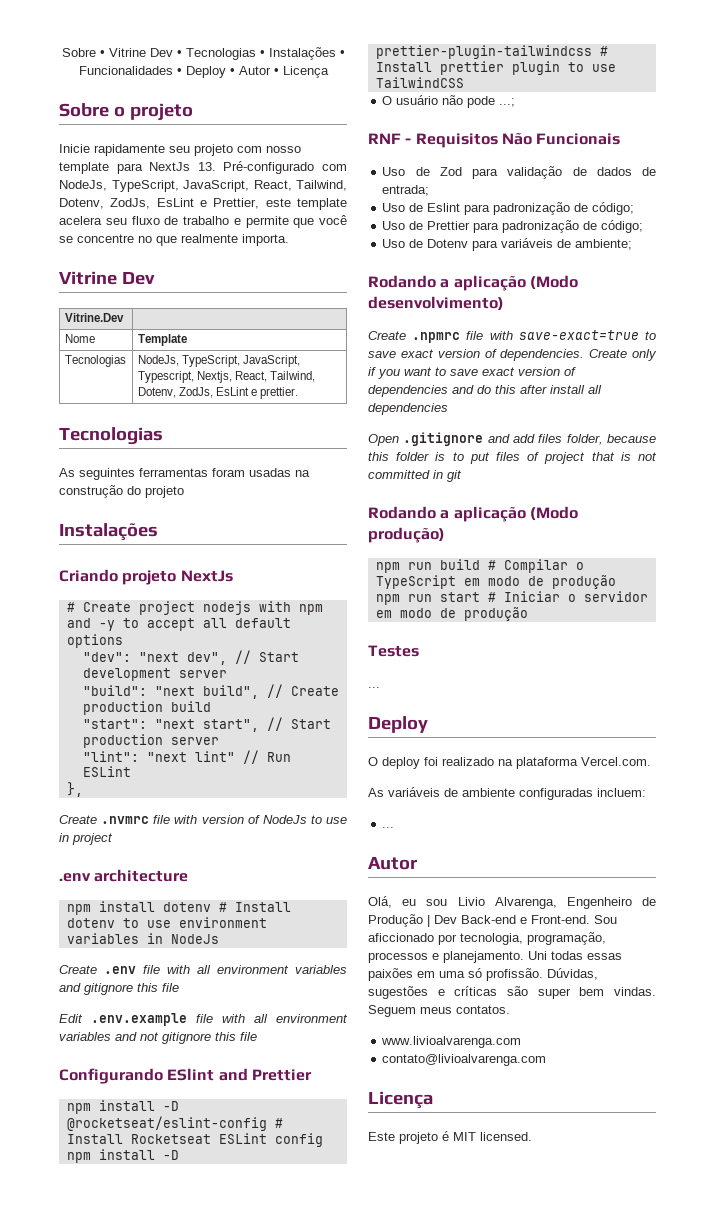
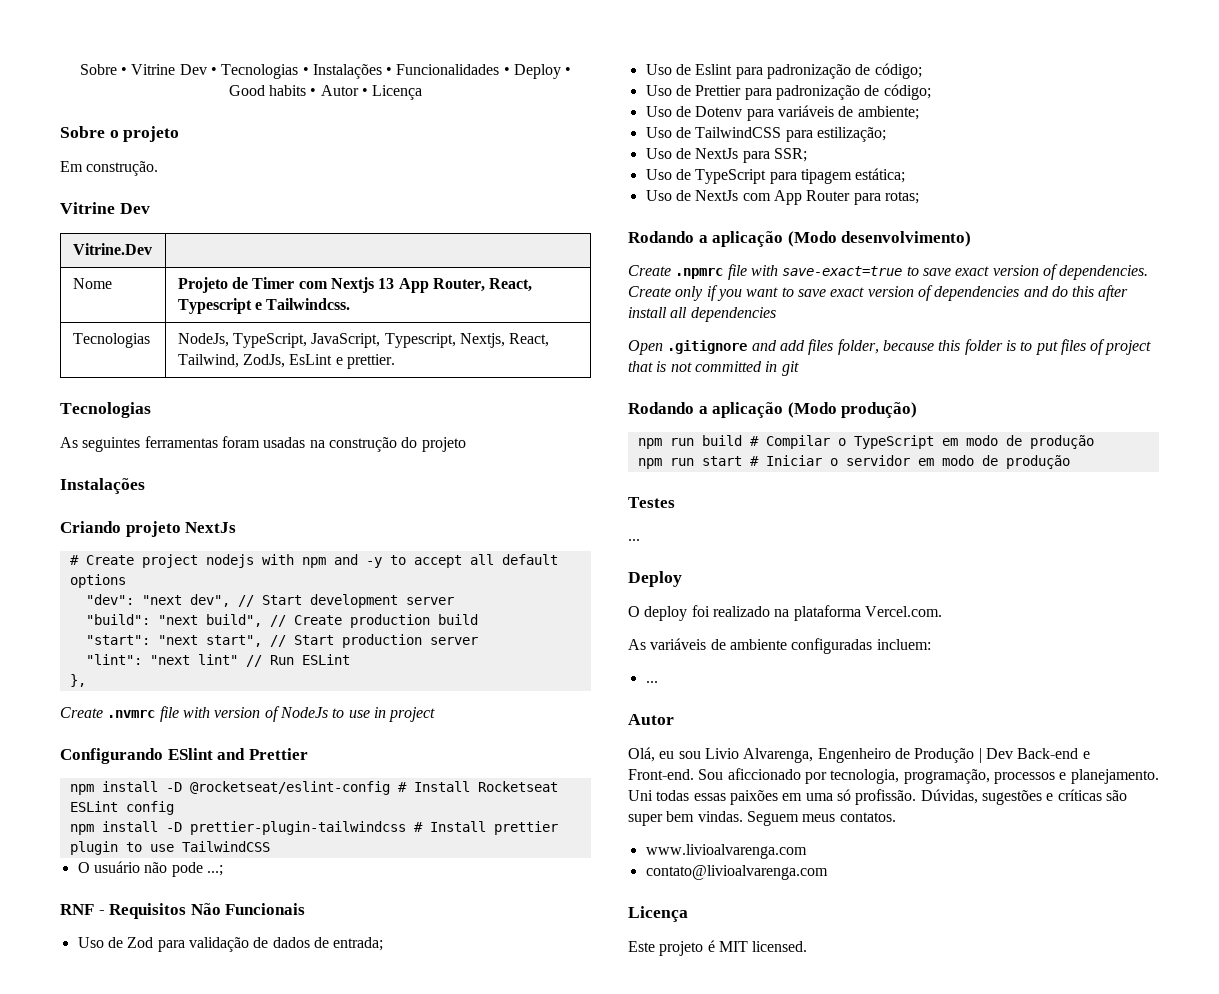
(235, 71) none -> [228,85,317,96] Good habits •
[59,144,301,156] [59,161,347,174] [59,180,347,192] [59,198,348,210] [59,215,347,228] [59,234,289,246] [59,271,155,285] [64,313,124,322] [64,334,95,343] [137,334,187,346] Inicie rapidamente seu projeto com nosso template para NextJs 13. Pré-configurado com NodeJs, TypeScript, JavaScript, React, Tailwind, Dotenv, ZodJs, EsLint e Prettier, este template acelera seu fluxo de trabalho e permite que você se concentre no que realmente importa. // Vitrine Dev // Vitrine.Dev | // Nome | Template -> [60,161,159,176] [60,202,150,214] [72,243,152,255] [72,278,112,289] [177,277,533,293] [177,298,351,314] Em construção. // Vitrine Dev // Vitrine.Dev | // Nome | Projeto de Timer com Nextjs 13 App Router, React, Typescript e Tailwindcss.
[137,387,176,398] Dotenv, -> (239, 361) none
[59,869,189,882] [66,901,291,915] [66,917,267,928] [66,933,219,944] [59,965,347,974] [59,983,179,995] [59,1013,348,1026] [59,1032,257,1044] // .env architecture // npm install dotenv # Install dotenv to use environment variables in NodeJs // Create .env file with all environment variables and gitignore this file // Edit .env.example file with all environment variables and not gitignore this file -> (436, 714) none
(633, 244) none -> [645,127,886,142] [645,148,807,163] [645,168,906,184] [645,190,919,205] // Uso de TailwindCSS para estilização; // Uso de NextJs para SSR; // Uso de TypeScript para tipagem estática; // Uso de NextJs com App Router para rotas;

